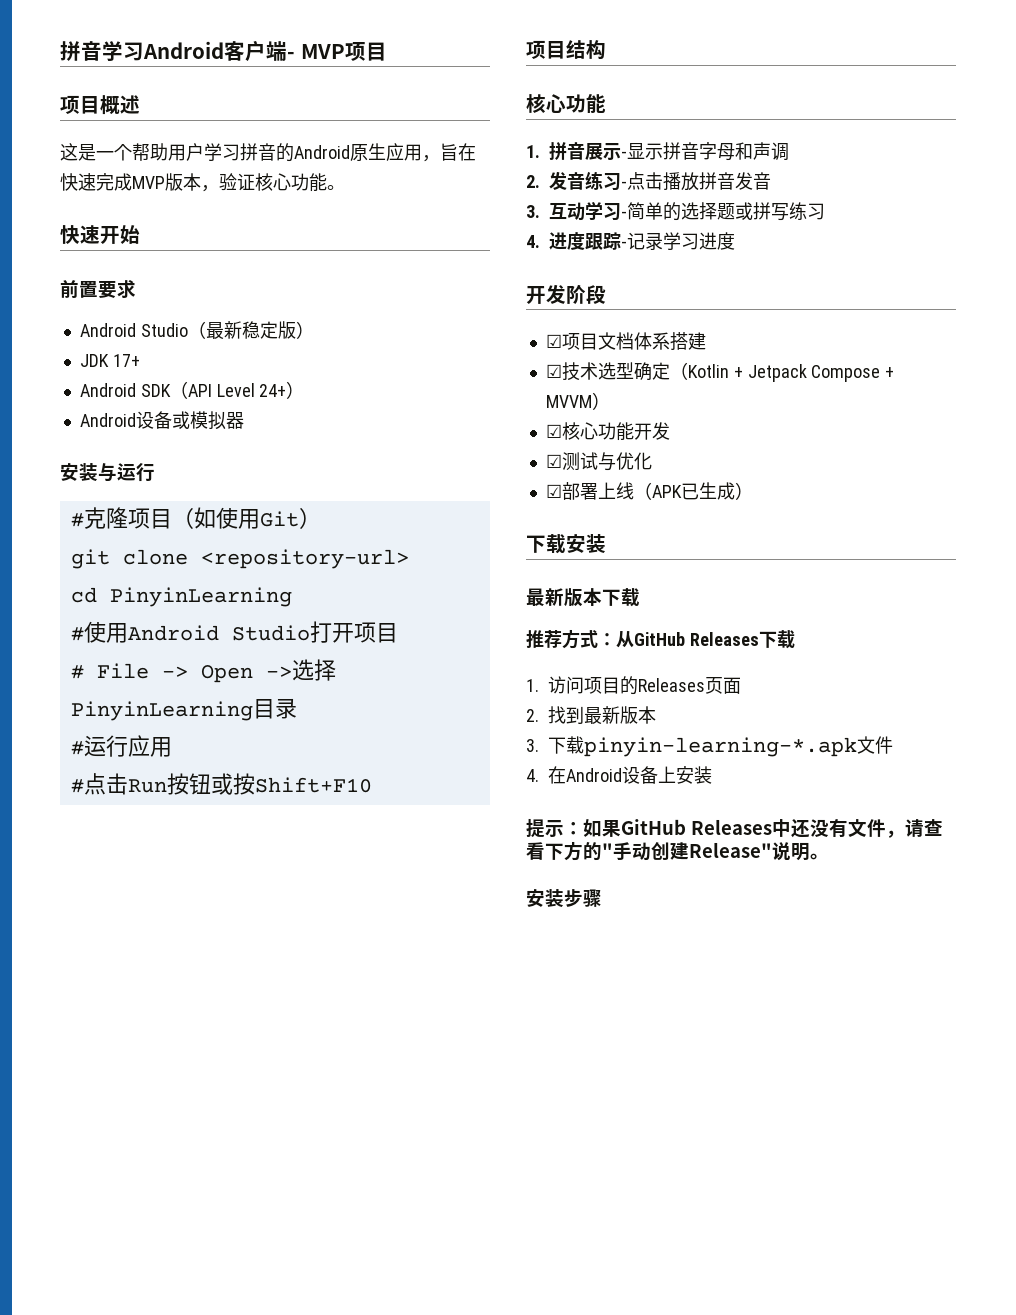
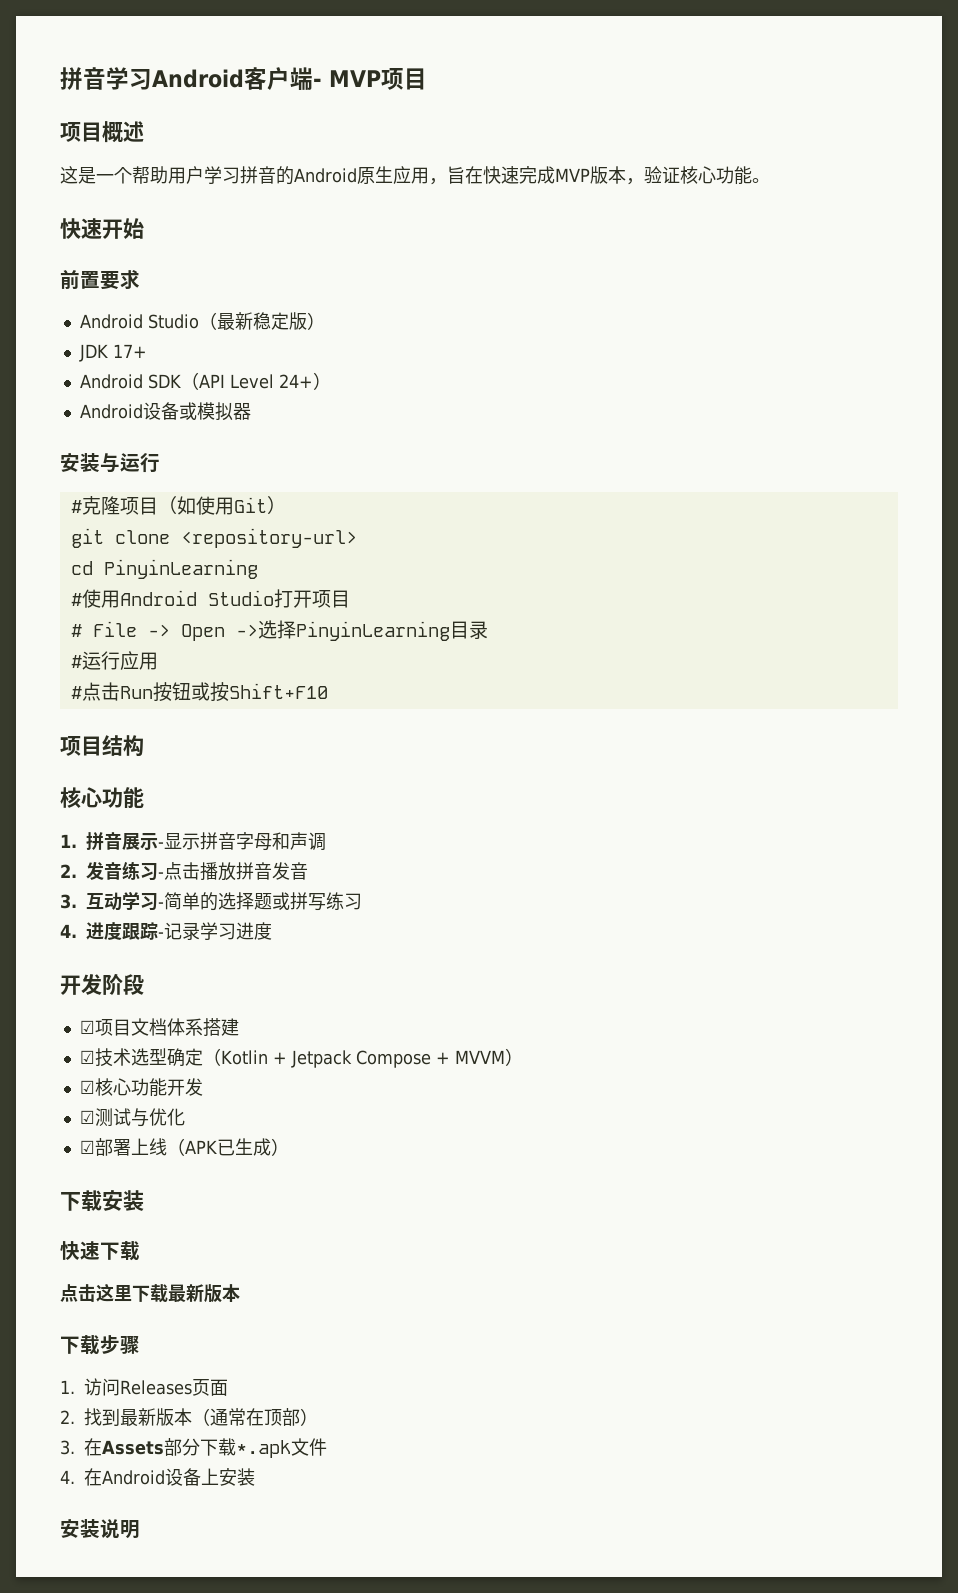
[526,588,640,607] [526,629,795,649] 最新版本下载 // 推荐方式：从GitHub Releases下载 -> [60,1241,140,1261] [60,1283,240,1303] [60,1335,140,1355] 快速下载 // 点击这里下载最新版本 // 下载步骤
[584,676,638,695] 项目的 -> (120, 1387) none
[526,736,857,757] // 3.下载pinyin-learning-*.apk -> [192,1408,318,1426] [60,1438,291,1458] （通常在顶部） // 3.在Assets部分下载*.apk
[526,818,943,838] [526,841,829,861] [526,889,602,907] 提示：如果GitHub Releases中还没有文件，请查看下方的"手动创建Release"说明。 // 安装步骤 -> [60,1519,140,1539] 安装说明

